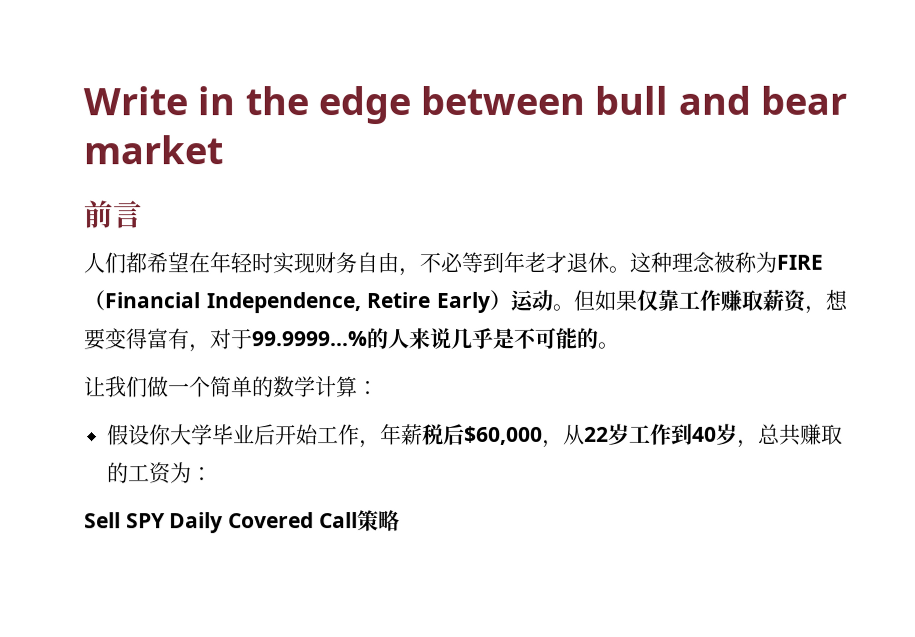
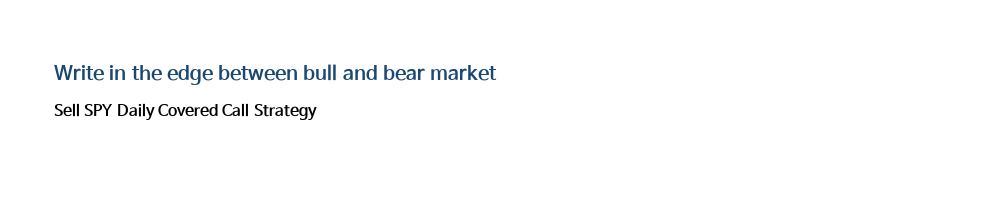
[83,200,142,229] [83,251,823,277] [83,289,848,314] [84,327,620,353] [84,376,379,398] [107,423,844,449] [107,462,214,485] // 前言 // 人们都希望在年轻时实现财务自由，不必等到年老才退休。这种理念被称为FIRE（Financial Independence, Retire Early）运动。但如果仅靠工作赚取薪资，想要变得富有，对于99.9999...%的人来说几乎是不可能的。 // 让我们做一个简单的数学计算： // 假设你大学毕业后开始工作，年薪税后$60,000，从22岁工作到40岁，总共赚取的工资为： -> (498, 73) none
[356,510,400,532] 策略 -> [253,104,317,121] Strategy

